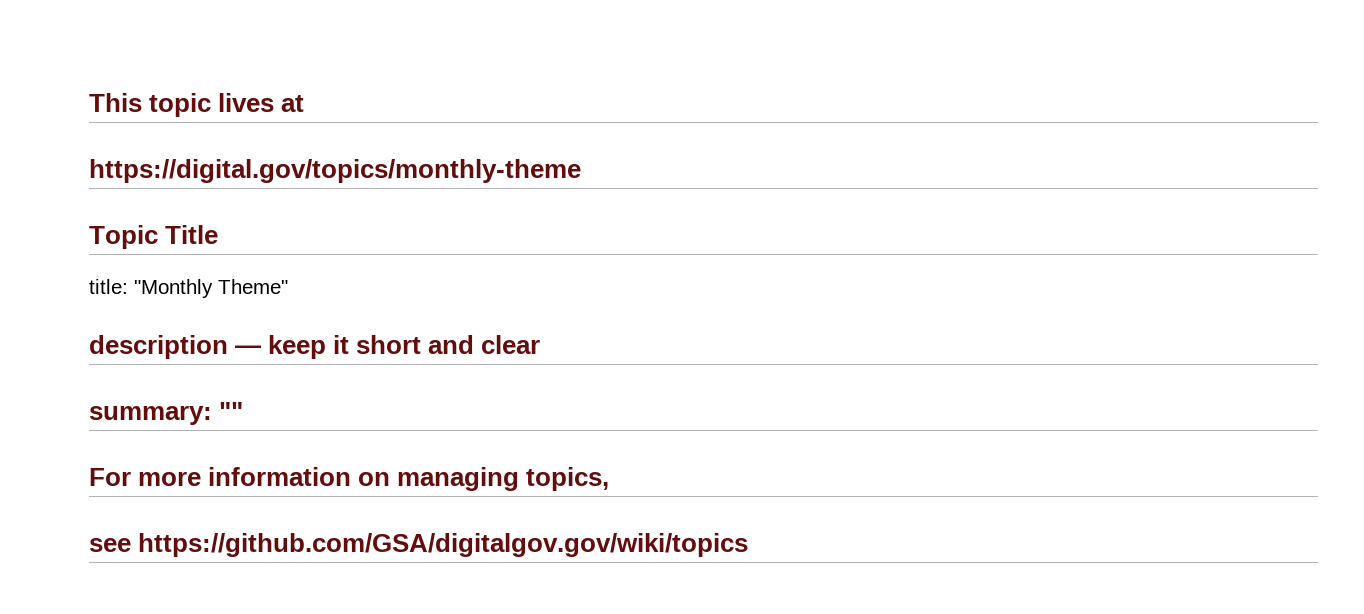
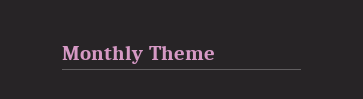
[89,93,305,117] [89,159,581,183] [89,225,219,249] [89,279,288,298] [89,335,541,359] [89,402,244,425] [89,467,610,491] [89,533,749,557] This topic lives at // https://digital.gov/topics/monthly-theme // Topic Title // title: "Monthly Theme" // description — keep it short and clear // summary: "" // For more information on managing topics, // see https://github.com/GSA/digitalgov.gov/wiki/topics -> [62,45,215,64] Monthly Theme

